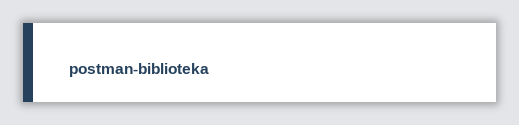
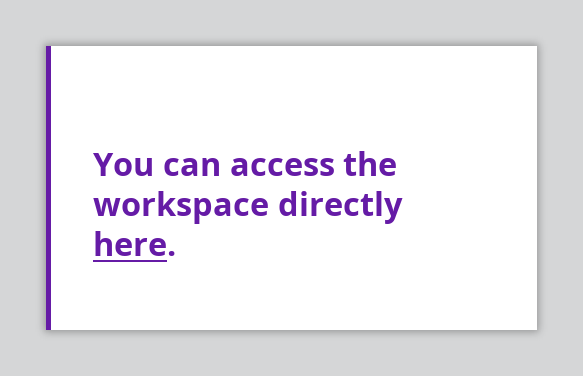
[69,63,209,77] postman-biblioteka -> [93,151,398,176] [93,191,403,224] [93,231,176,256] You can access the workspace directly here.

